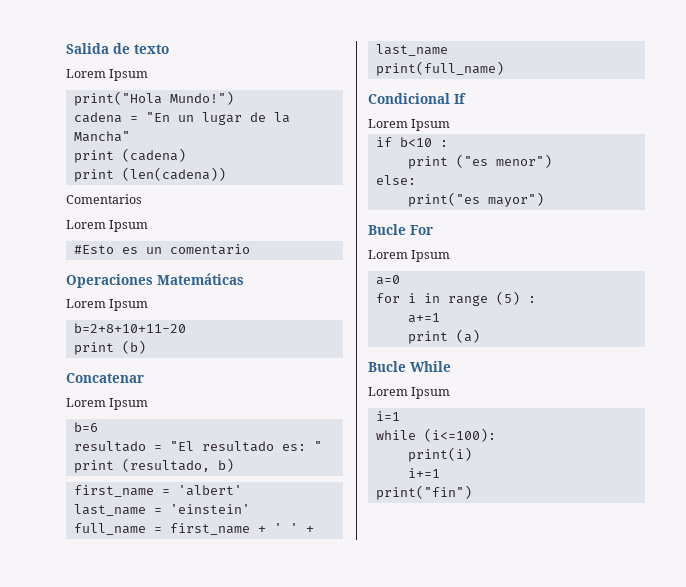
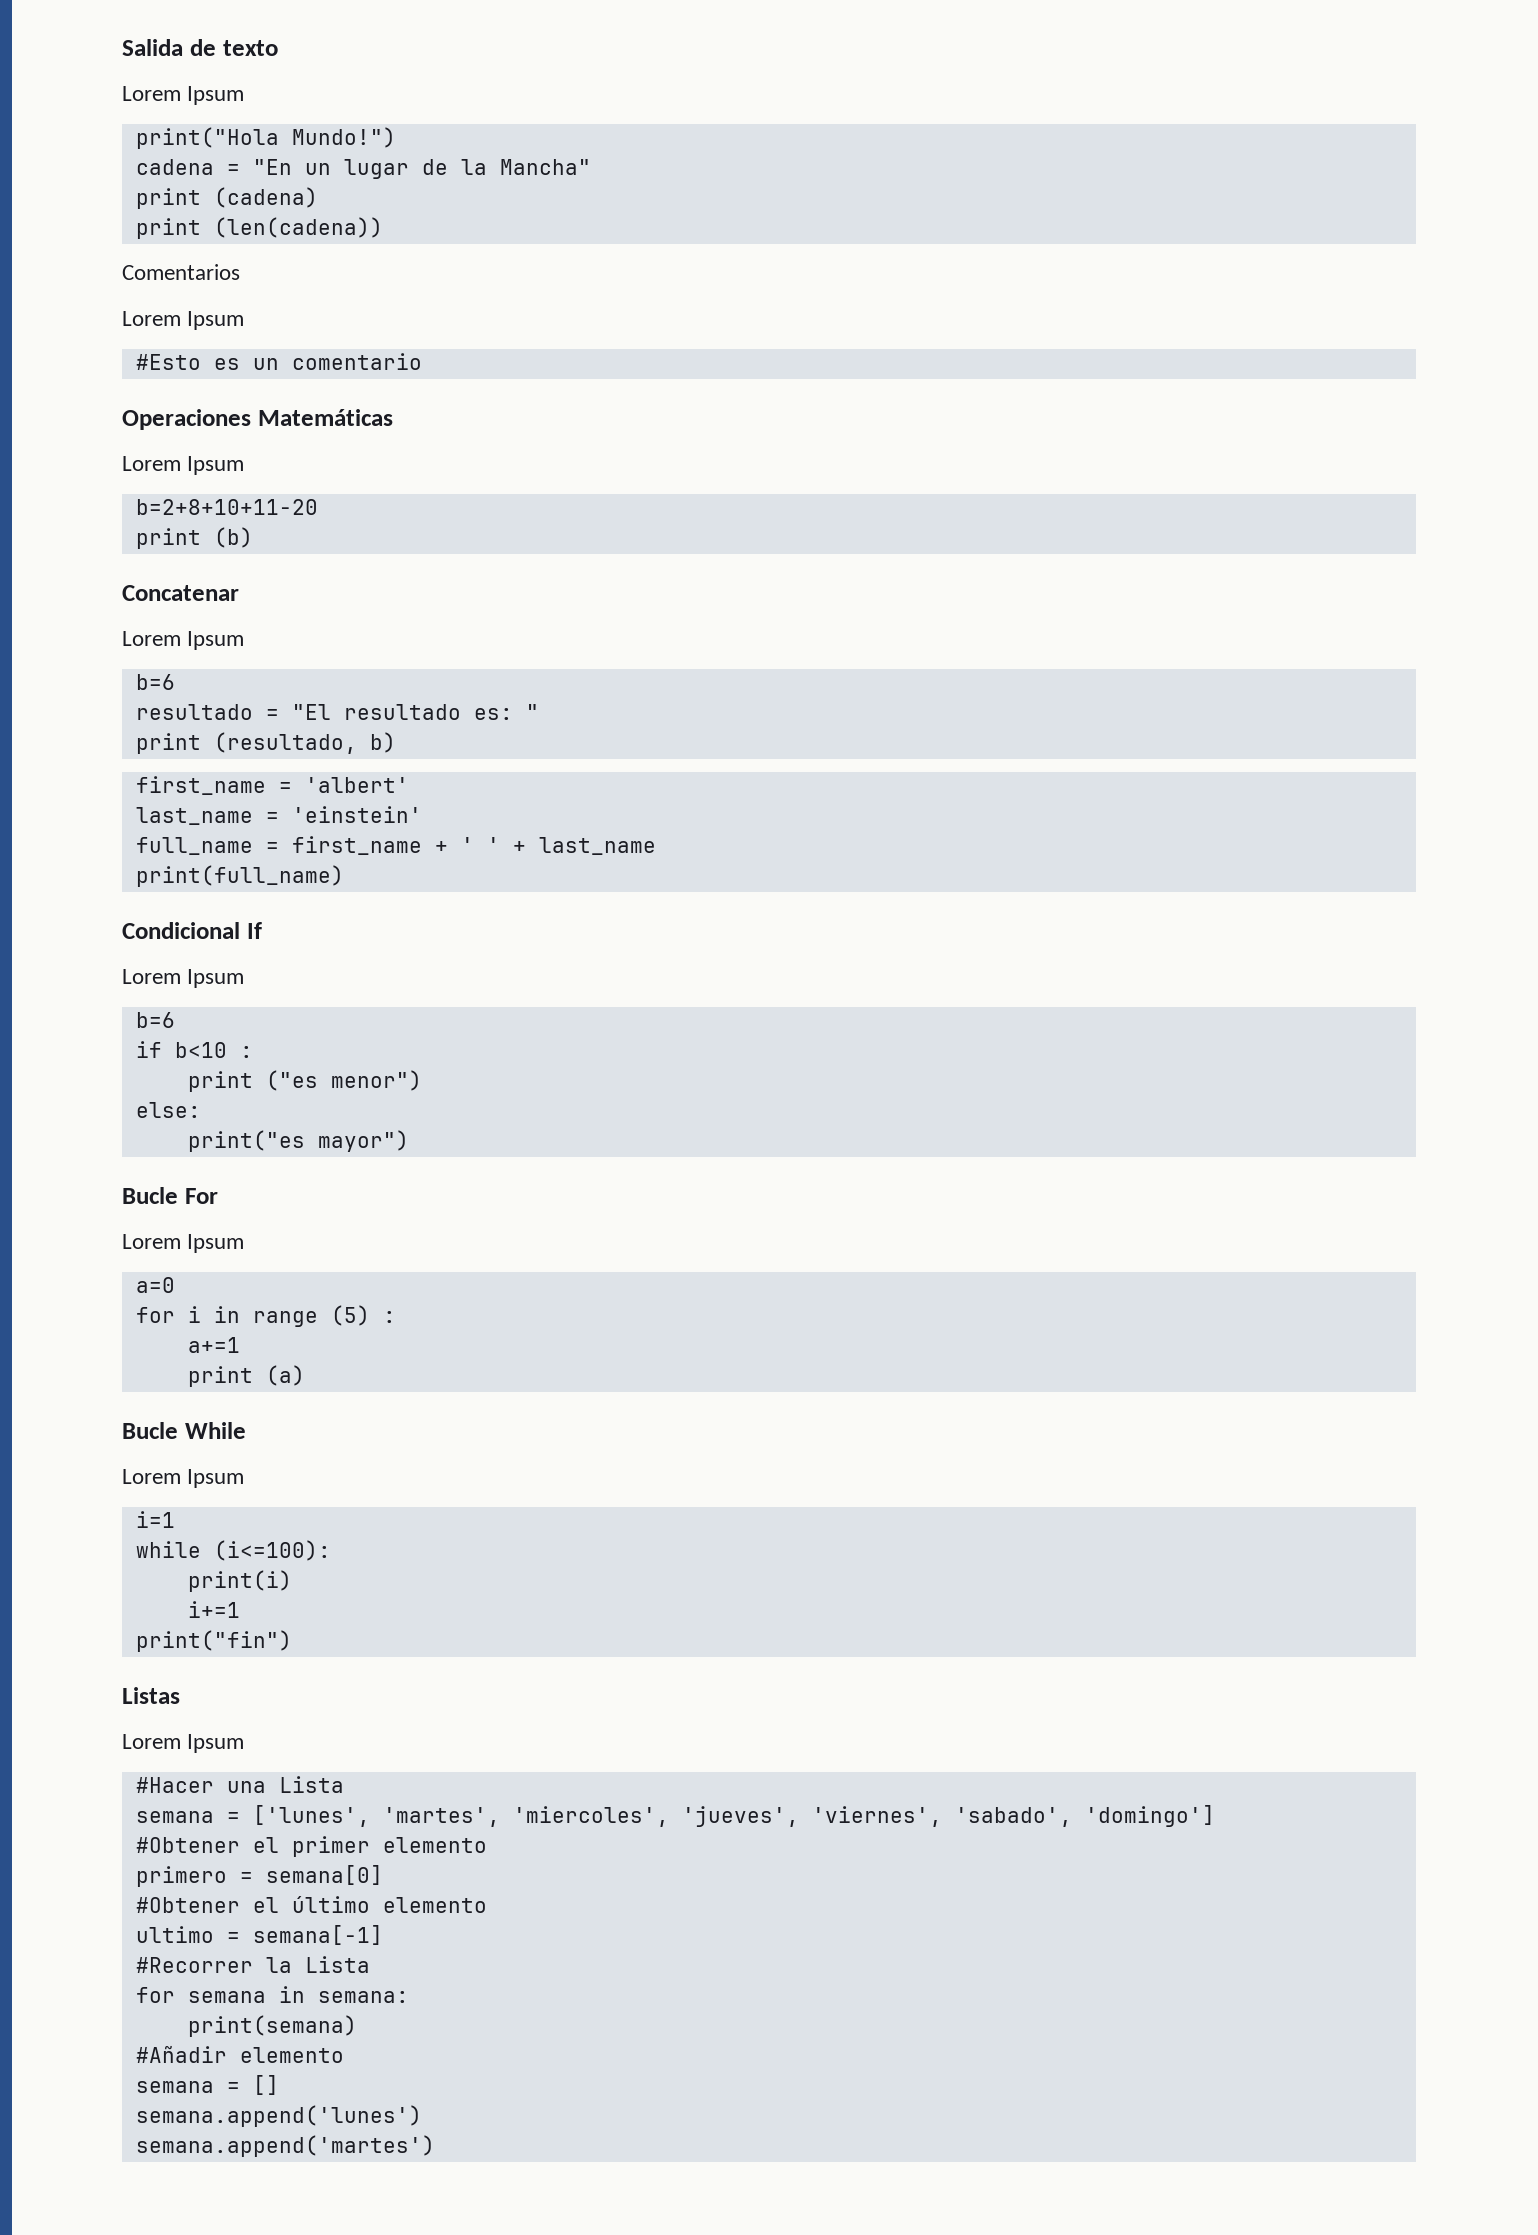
(451, 125) none -> [135,1012,175,1028] // b=6
(472, 492) none -> [122,1687,180,1704] [122,1734,245,1753] [135,1776,344,1793] [135,1805,1215,1827] [135,1836,487,1857] [135,1865,383,1887] [135,1896,487,1913] [135,1925,383,1945] [135,1956,370,1973] [135,1986,409,2003] [187,2015,357,2037] [135,2045,344,2063] [135,2075,279,2095] [135,2105,422,2127] [135,2135,435,2157] // Listas // Lorem Ipsum // #Hacer una Lista // semana = ['lunes', 'martes', 'miercoles', 'jueves', 'viernes', 'sabado', 'domingo'] // #Obtener el primer elemento // primero = semana[0] // #Obtener el último elemento // ultimo = semana[-1] // #Recorrer la Lista // for semana in semana: // print(semana) // #Añadir elemento // semana = [] // semana.append('lunes') // semana.append('martes')

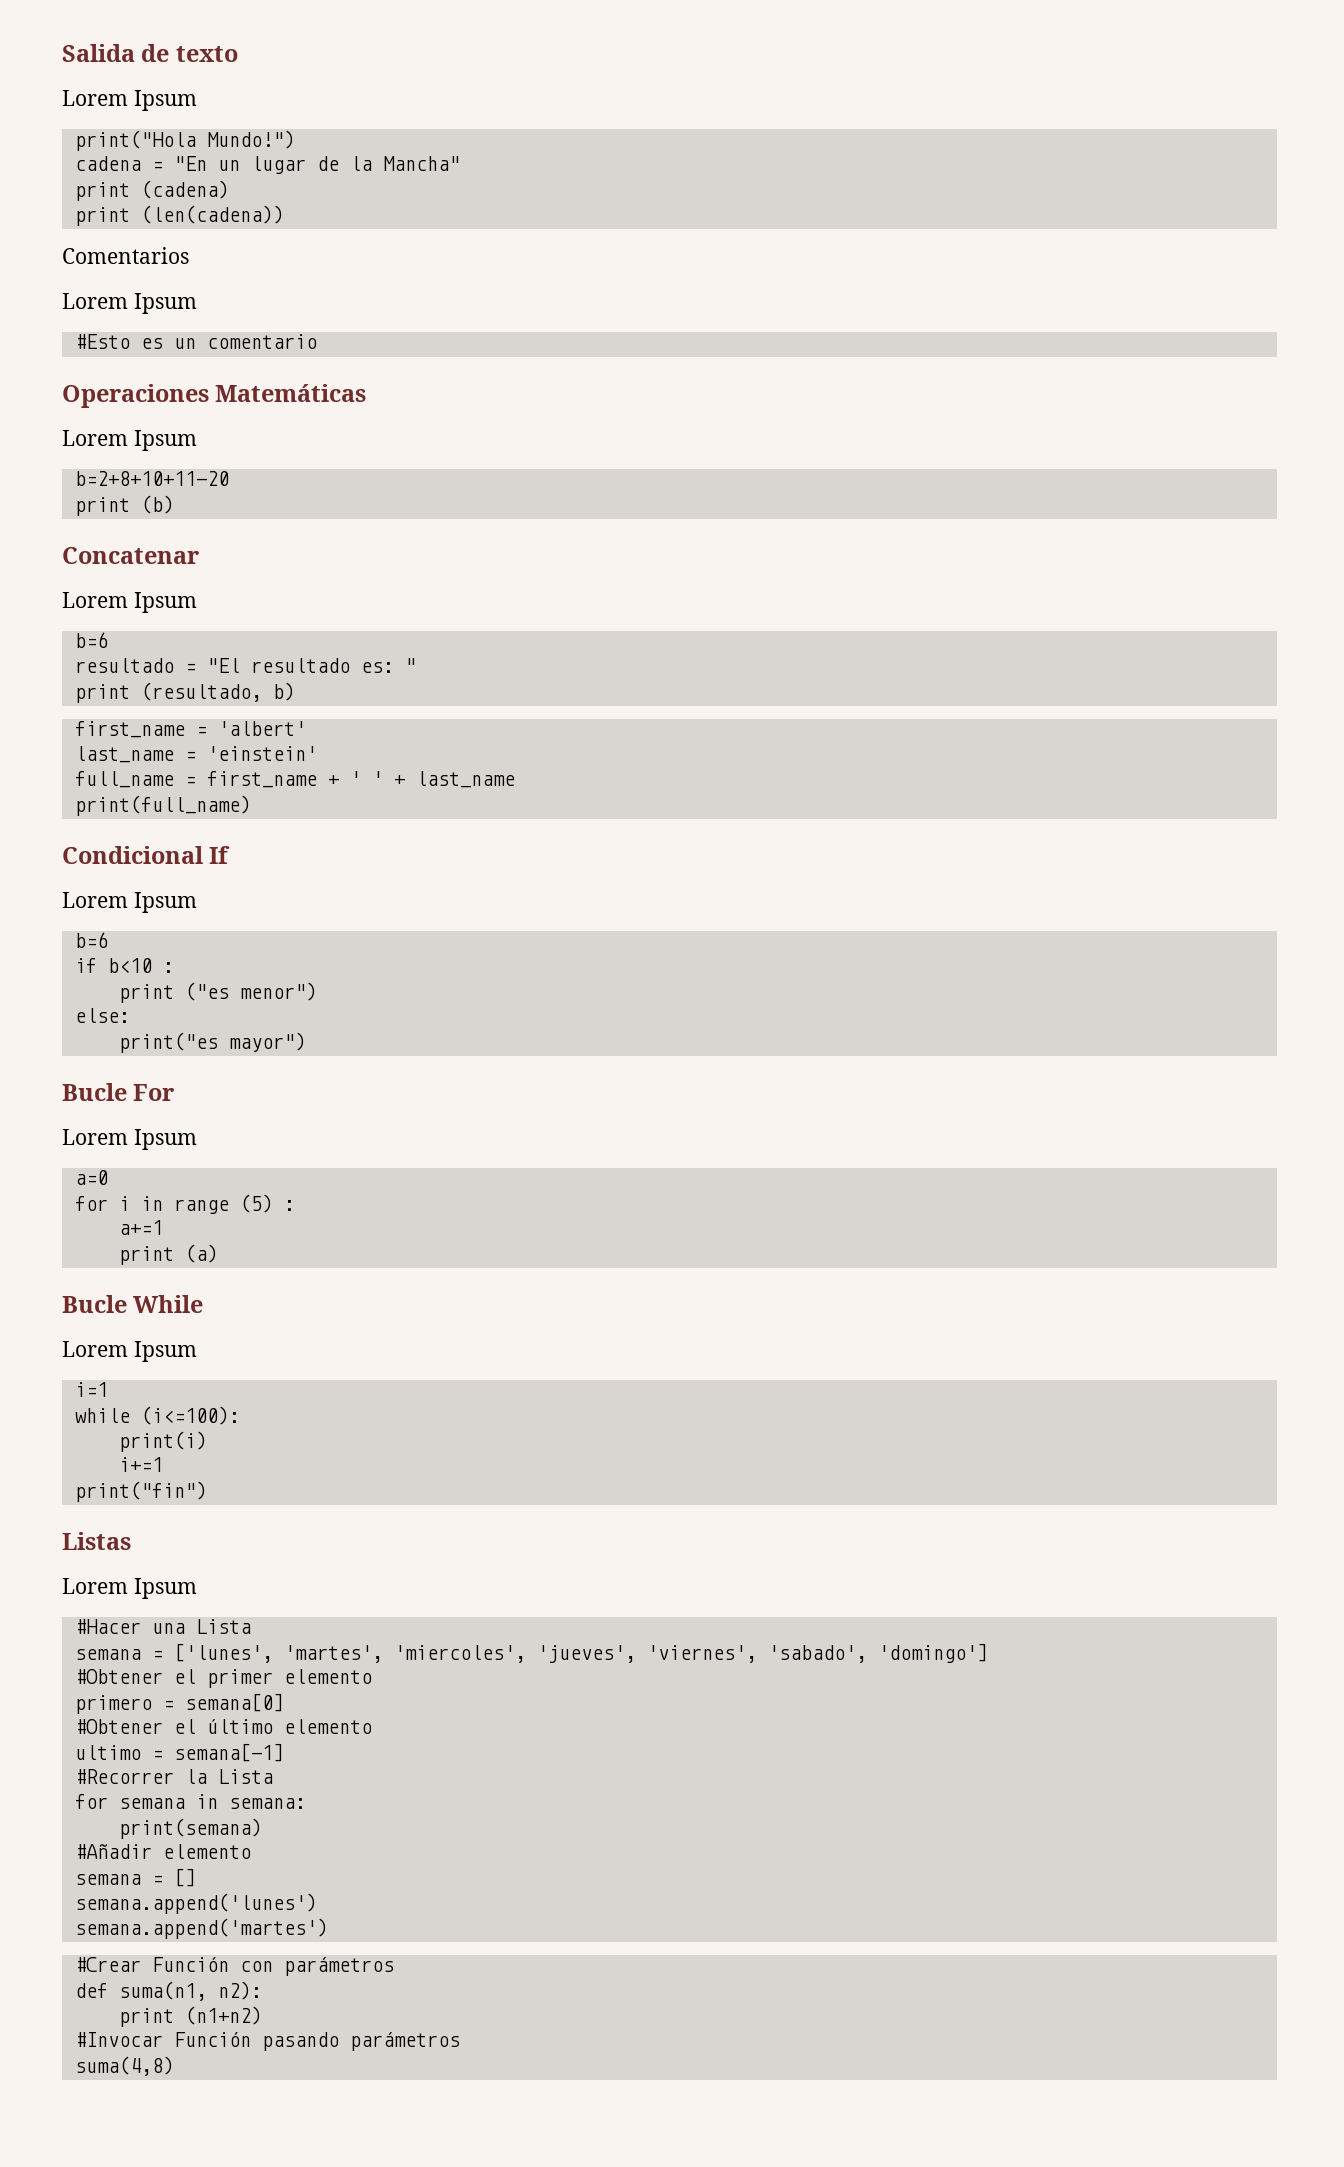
(435, 2146) none -> [74,1957,394,1976] [74,1981,262,2001] [118,2006,262,2027] [74,2032,460,2051] [74,2056,174,2076] // #Crear Función con parámetros // def suma(n1, n2): // print (n1+n2) // #Invocar Función pasando parámetros // suma(4,8)

